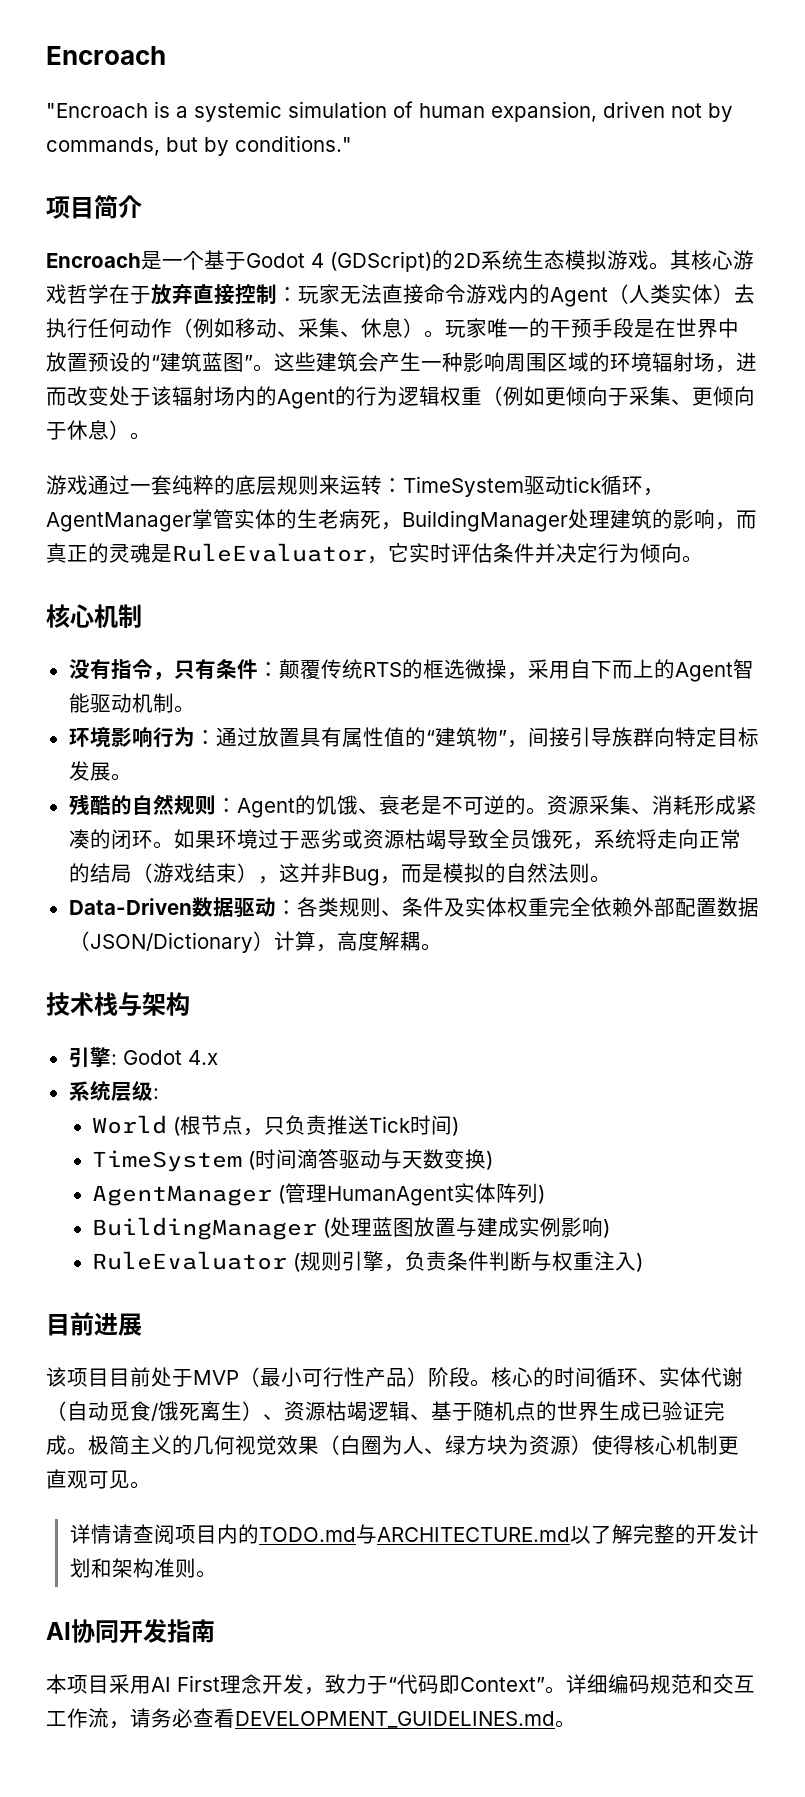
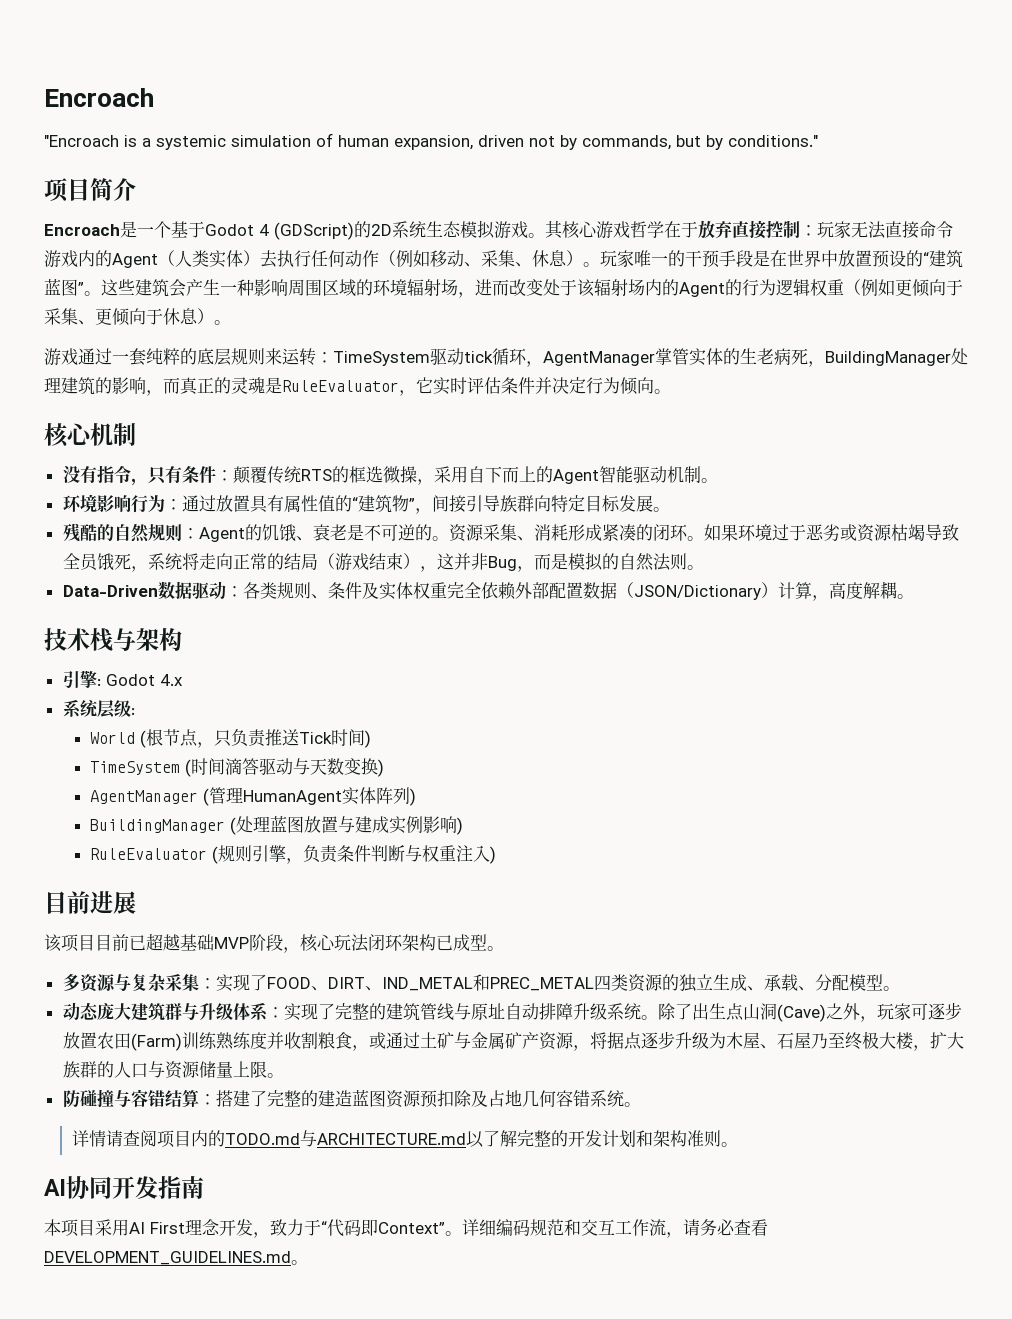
[151,1367,743,1387] [46,1401,725,1422] [46,1435,739,1455] [46,1469,130,1489] 处于MVP（最小可行性产品）阶段。核心的时间循环、实体代谢（自动觅食/饿死离生）、资源枯竭逻辑、基于随机点的世界生成已验证完成。极简主义的几何视觉效果（白圈为人、绿方块为资源）使得核心机制更直观可见 -> [129,933,504,953] [62,973,900,992] [62,1002,962,1022] [62,1031,964,1051] [62,1061,284,1079] [62,1089,624,1108] 已超越基础MVP阶段，核心玩法闭环架构已成型。 // 多资源与复杂采集：实现了FOOD、DIRT、IND_METAL和PREC_METAL四类资源的独立生成、承载、分配模型。 // 动态庞大建筑群与升级体系：实现了完整的建筑管线与原址自动排障升级系统。除了出生点山洞(Cave)之外，玩家可逐步放置农田(Farm)训练熟练度并收割粮食，或通过土矿与金属矿产资源，将据点逐步升级为木屋、石屋乃至终极大楼，扩大族群的人口与资源储量上限。 // 防碰撞与容错结算：搭建了完整的建造蓝图资源预扣除及占地几何容错系统

